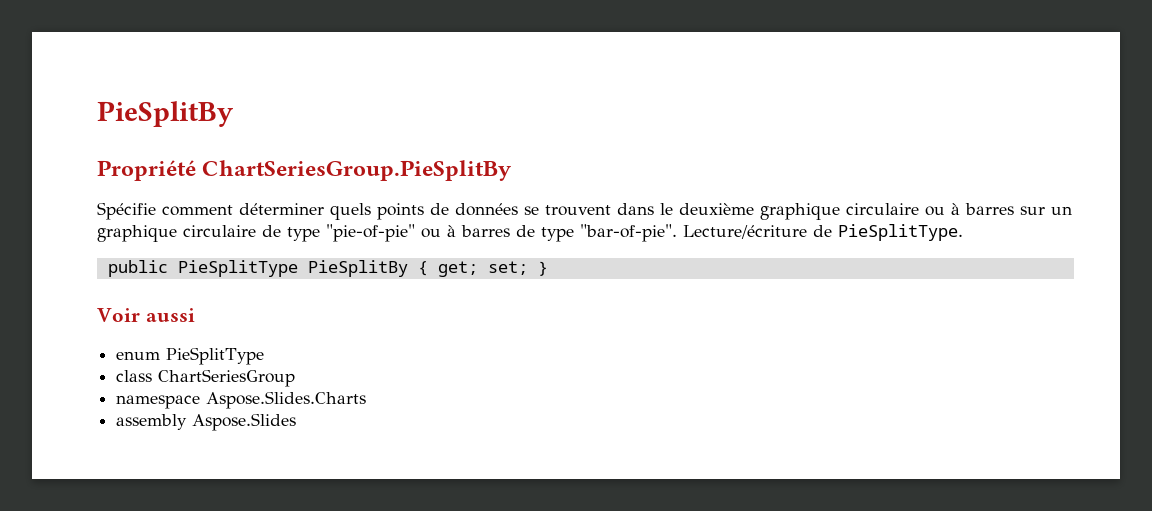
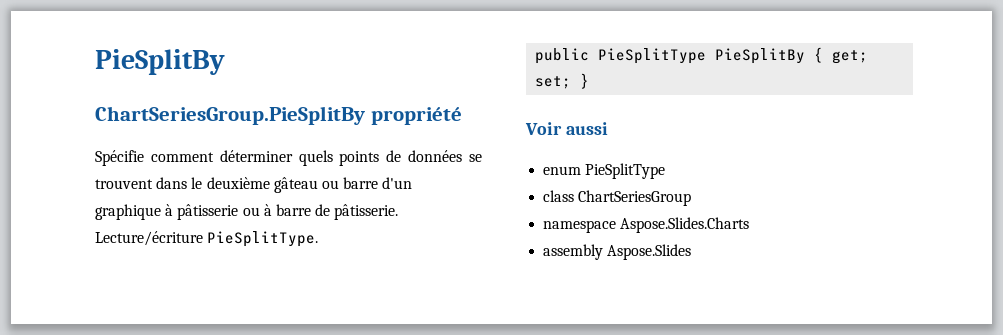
[97,160,196,181] Propriété -> (225, 62) none
(513, 170) none -> [370,107,462,125] propriété
[760,203,1072,220] [97,224,832,242] graphique circulaire ou à barres sur un graphique circulaire de type "pie-of-pie" ou à barres de type "bar-of-pie". Lecture/écriture de -> [273,177,413,193] [95,204,399,220] [95,231,203,246] gâteau ou barre d'un graphique à pâtisserie ou à barre de pâtisserie. Lecture/écriture

